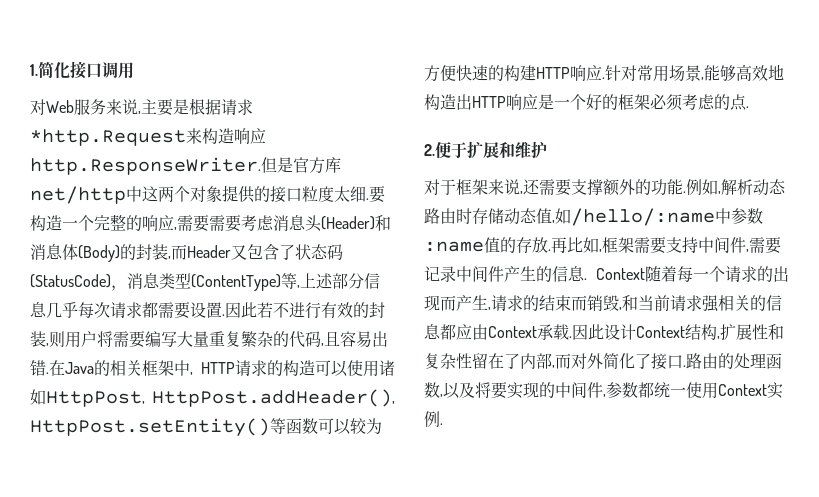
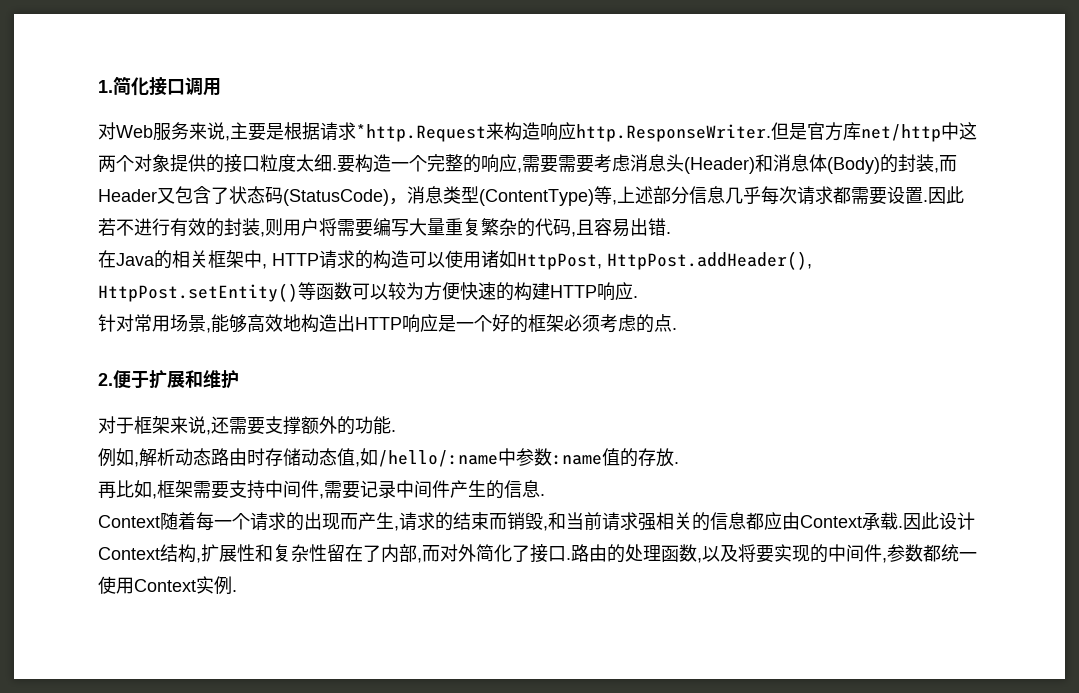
(49, 373) none -> (671, 233) //
(605, 78) none -> (638, 297) //
(686, 192) none -> (396, 431) //
(551, 250) none -> (679, 463) //
(587, 279) none -> (545, 495) //

